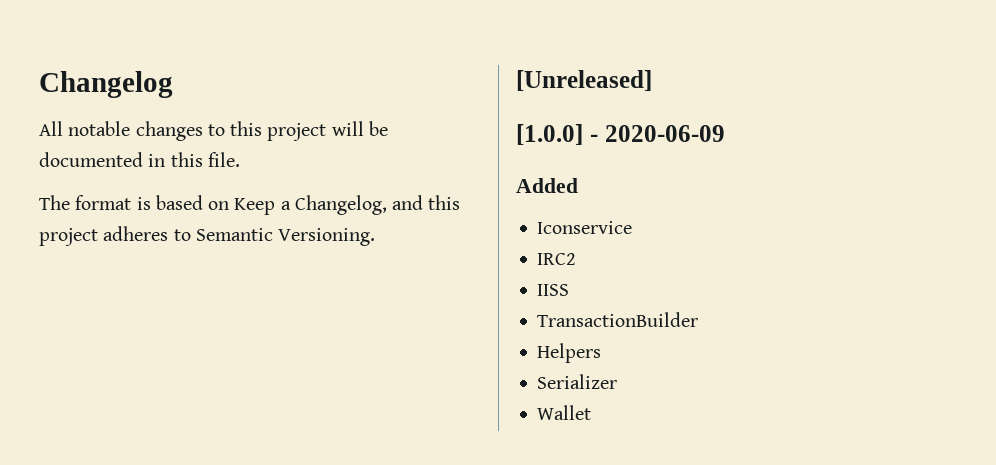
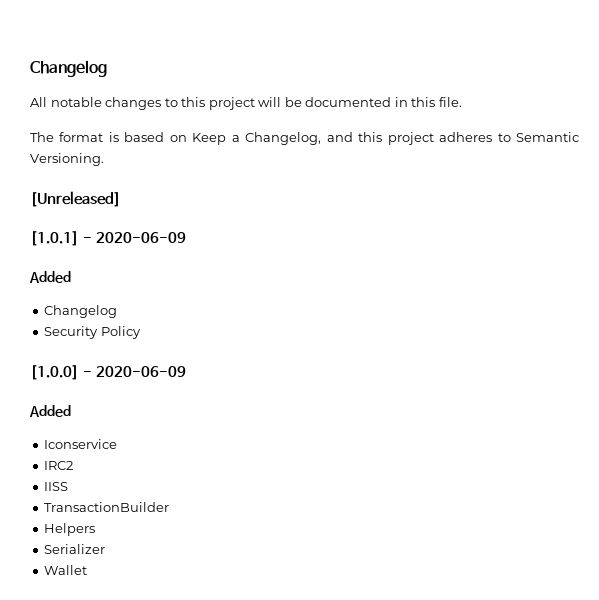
(652, 80) none -> [30,231,186,246] [29,271,71,283] [44,305,118,318] [44,326,141,339] // [1.0.1] - 2020-06-09 // Added // Changelog // Security Policy

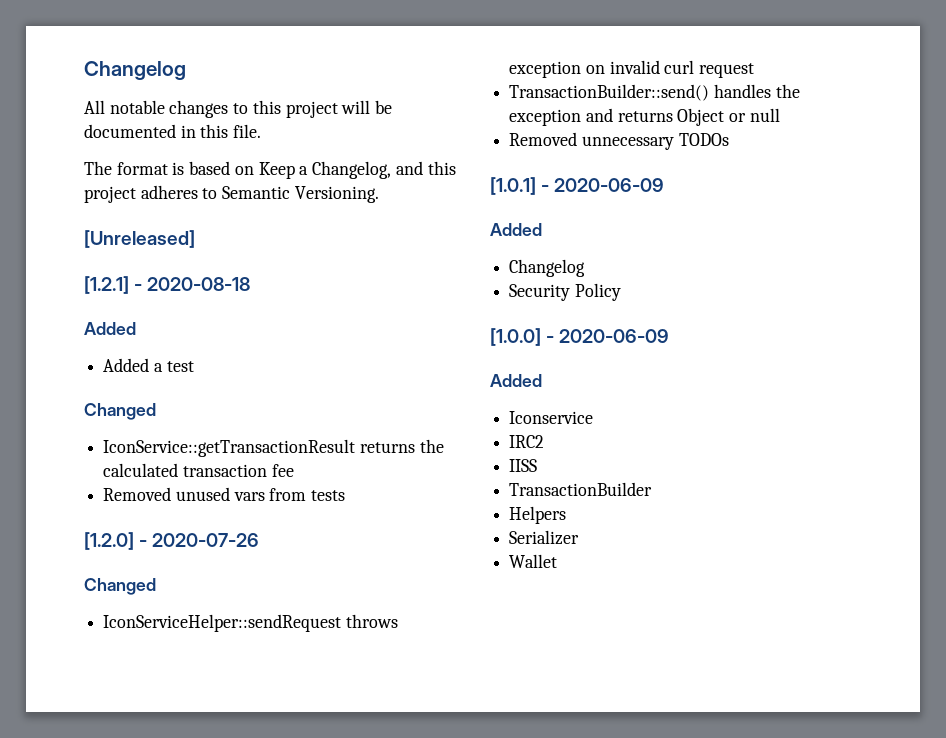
(121, 199) none -> [84,276,251,294] [84,322,136,335] [103,358,194,372] [84,403,156,420] [103,439,444,457] [103,463,294,477] [103,487,346,501] [84,532,260,550] [84,578,156,595] [103,614,398,632] [509,60,755,78] [509,84,800,101] [509,108,780,126] [509,132,729,150] // [1.2.1] - 2020-08-18 // Added // Added a test // Changed // IconService::getTransactionResult returns the calculated transaction fee // Removed unused vars from tests // [1.2.0] - 2020-07-26 // Changed // IconServiceHelper::sendRequest throws exception on invalid curl request // TransactionBuilder::send() handles the exception and returns Object or null // Removed unnecessary TODOs

